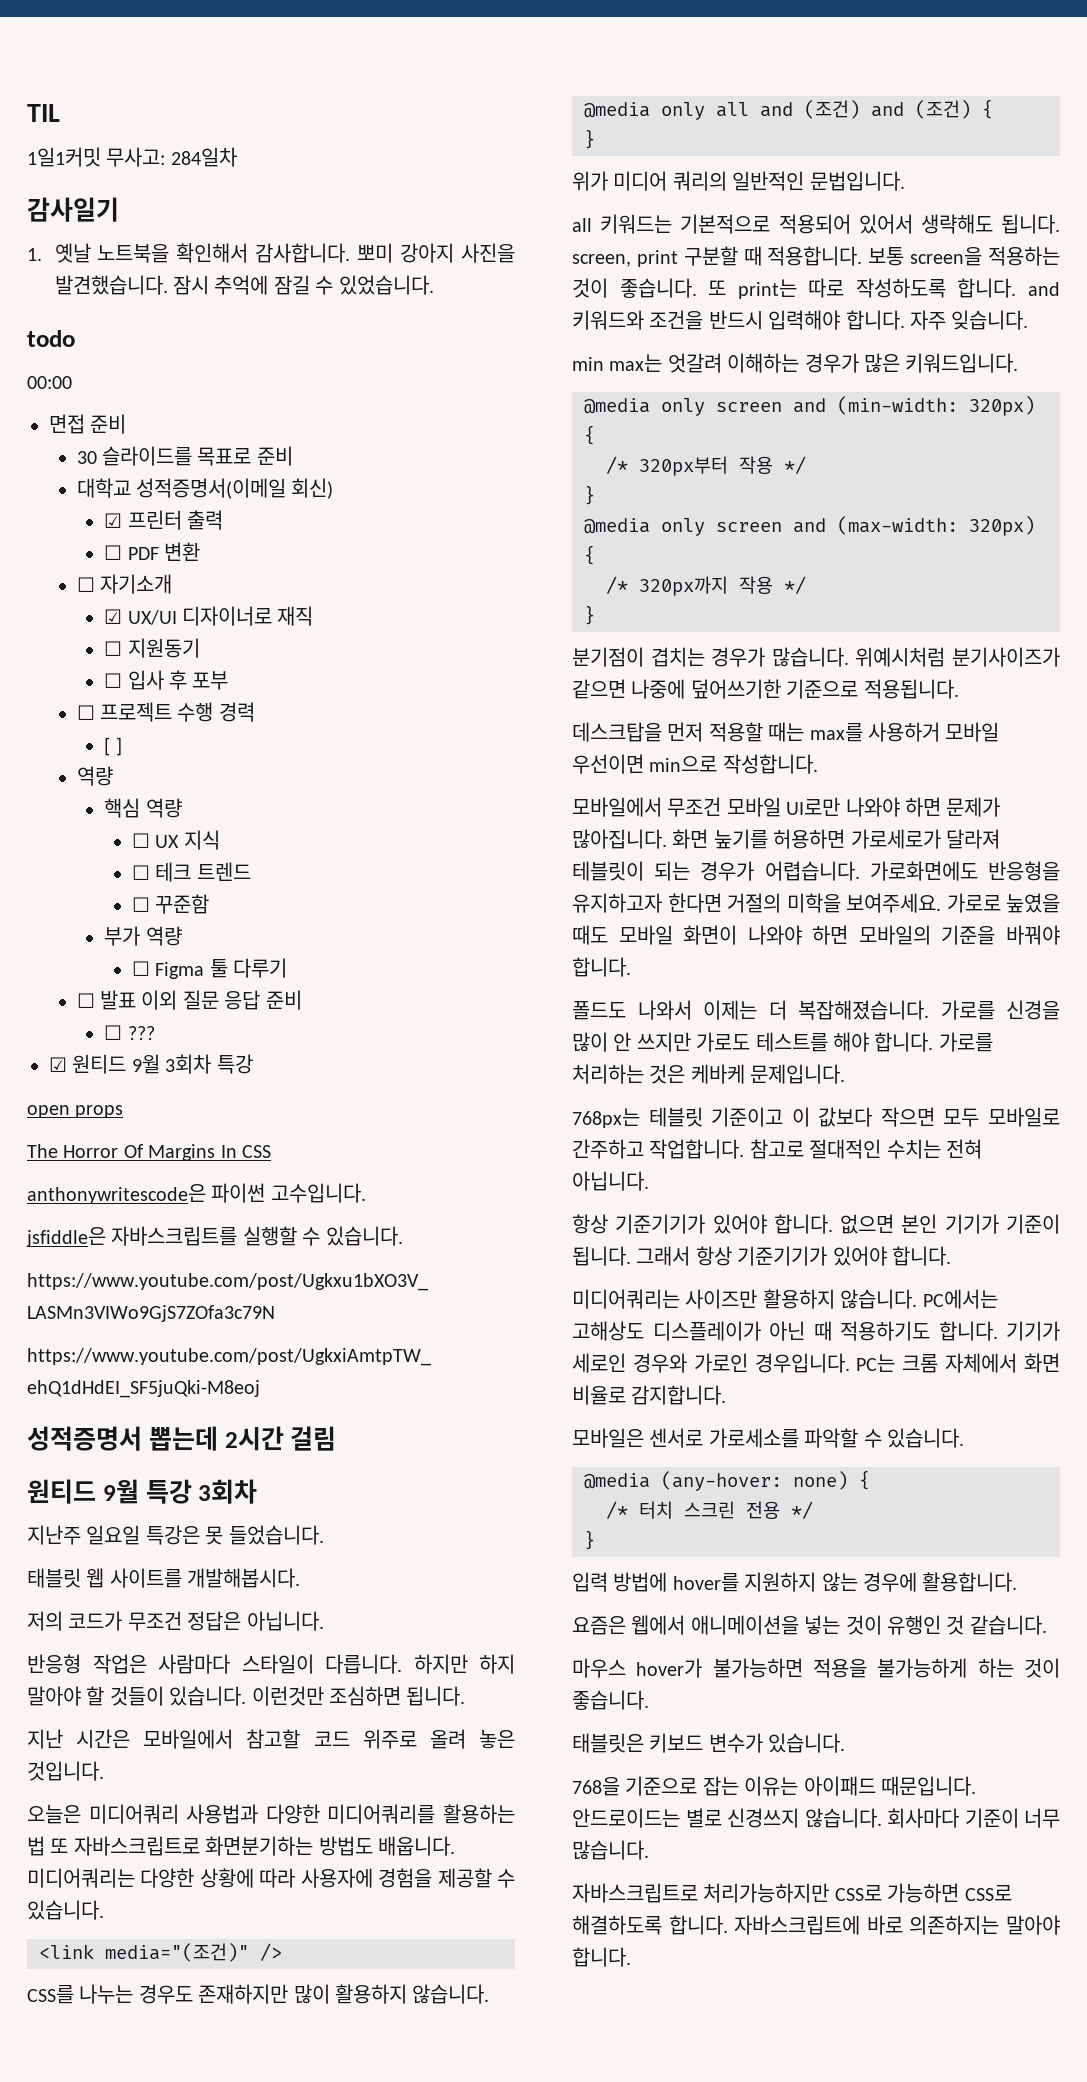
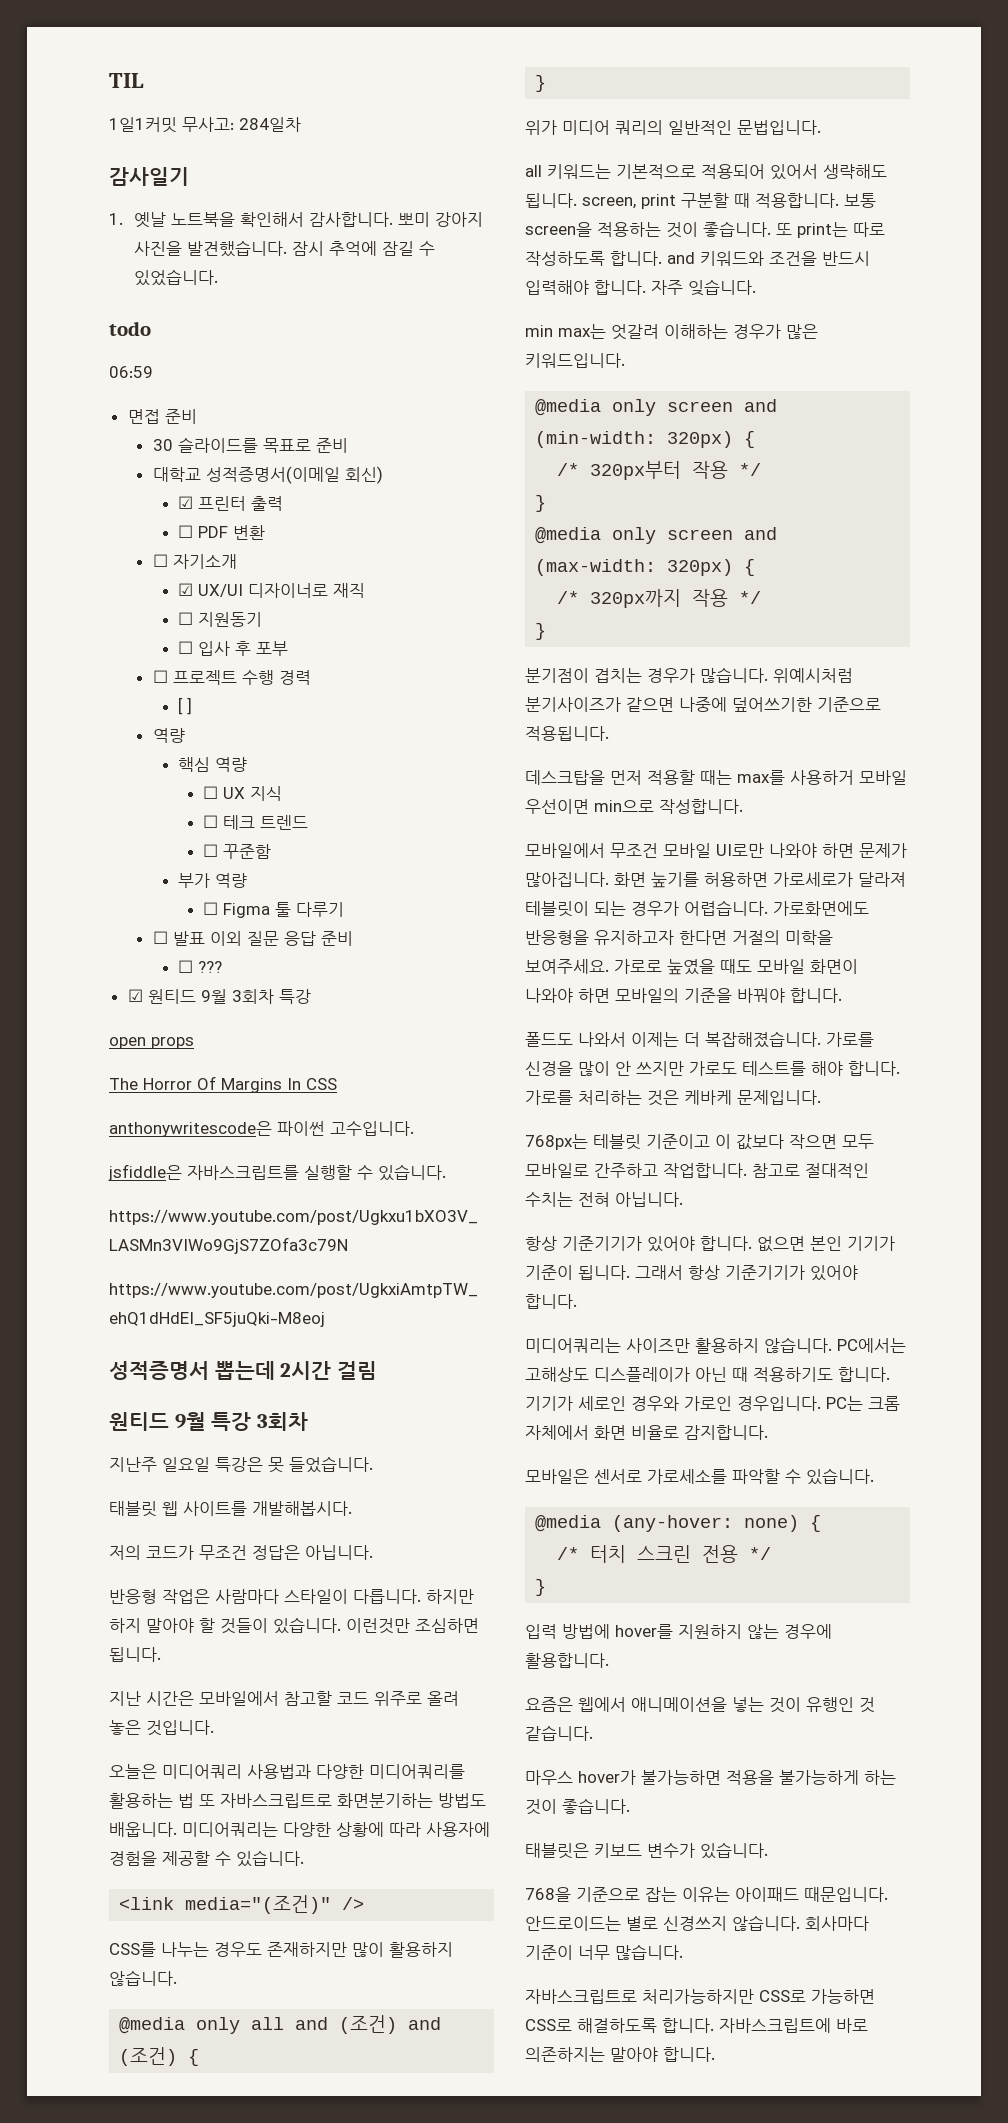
[27,376,72,389] 00:00 -> [109,366,153,378] 06:59

